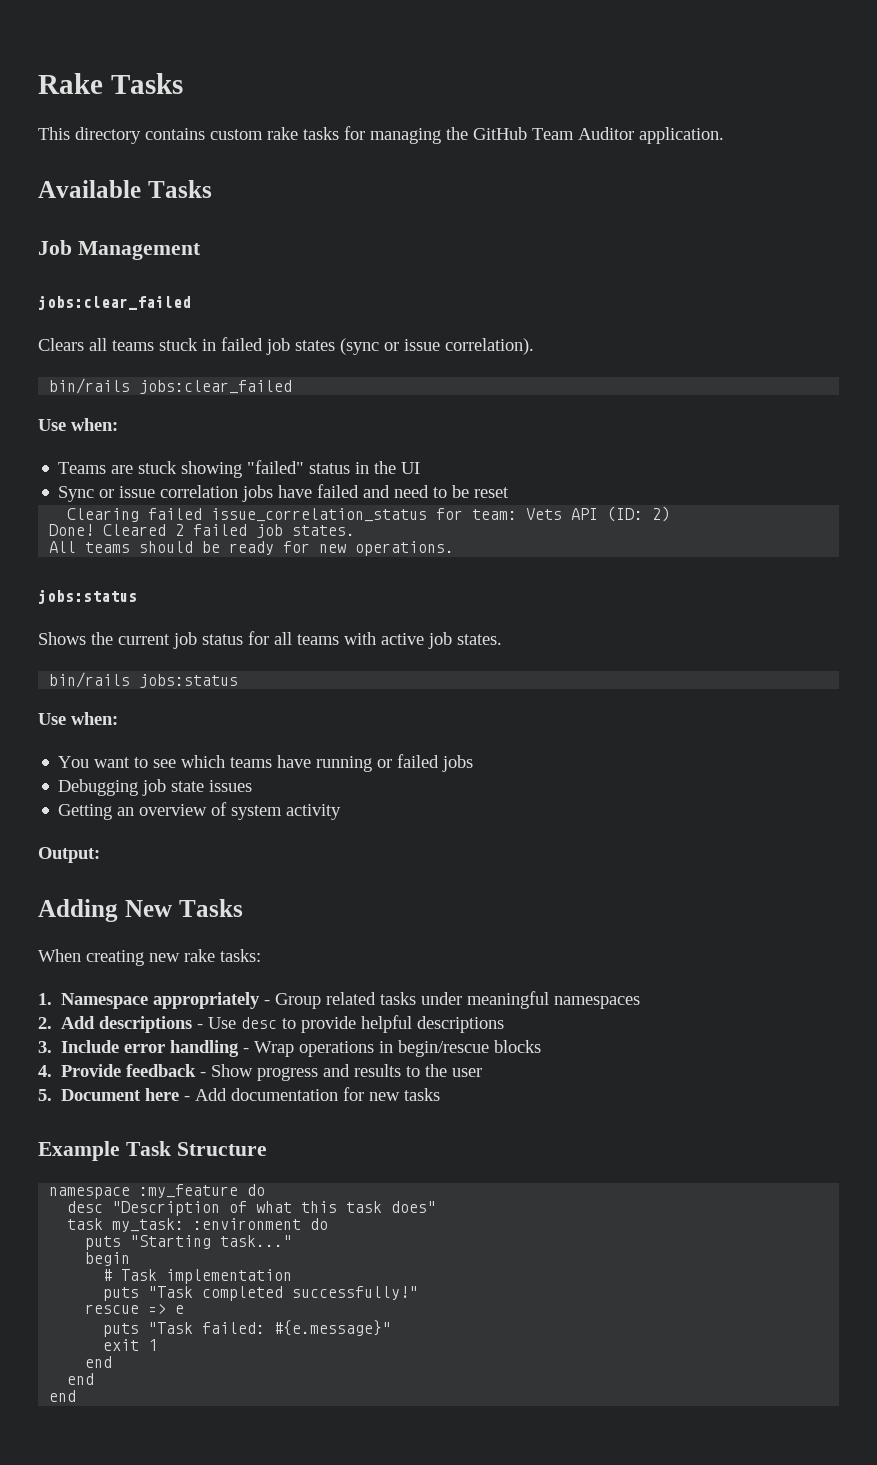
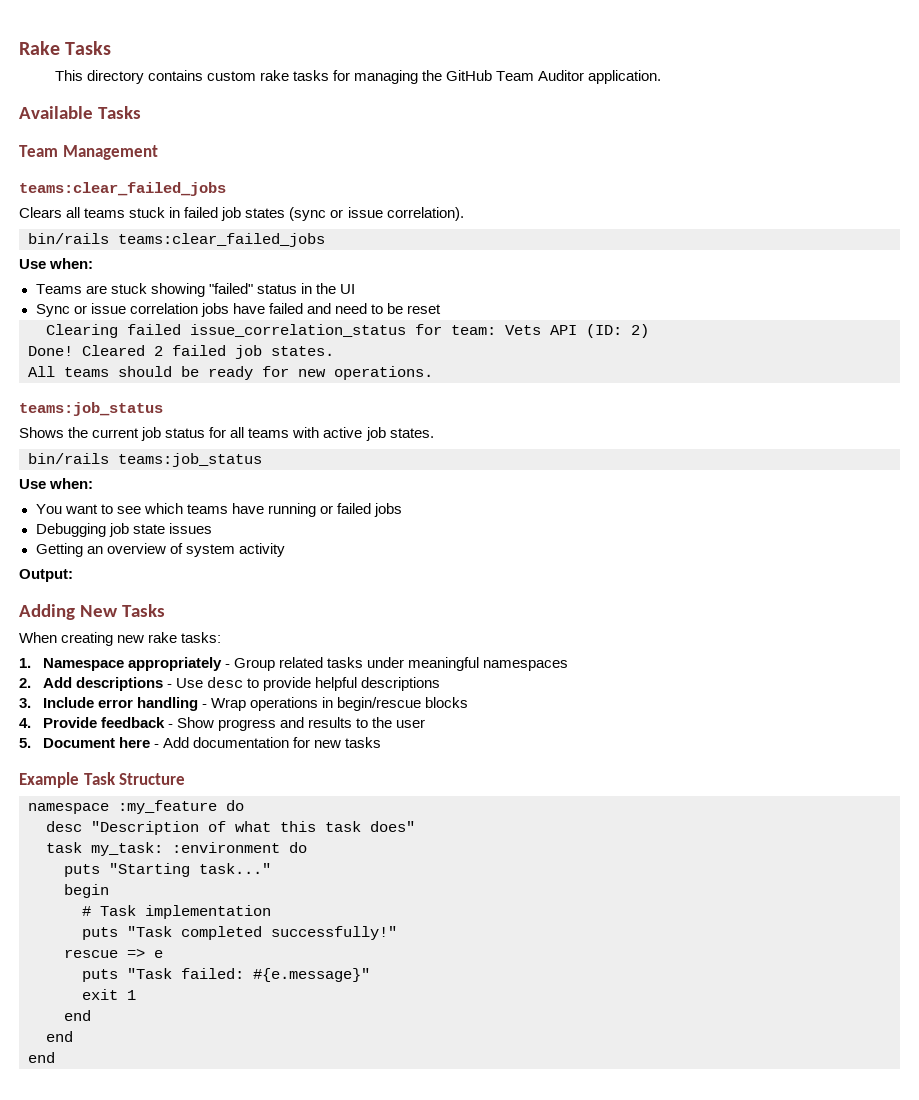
[38,240,72,255] Job -> [19,145,58,157] Team
[38,295,191,310] jobs:clear_failed -> [19,182,226,196] teams:clear_failed_jobs
[139,380,293,394] jobs:clear_failed -> [118,233,325,247] teams:clear_failed_jobs
[38,589,137,604] jobs:status -> [19,402,163,416] teams:job_status
[139,674,239,688] jobs:status -> [118,453,262,467] teams:job_status

